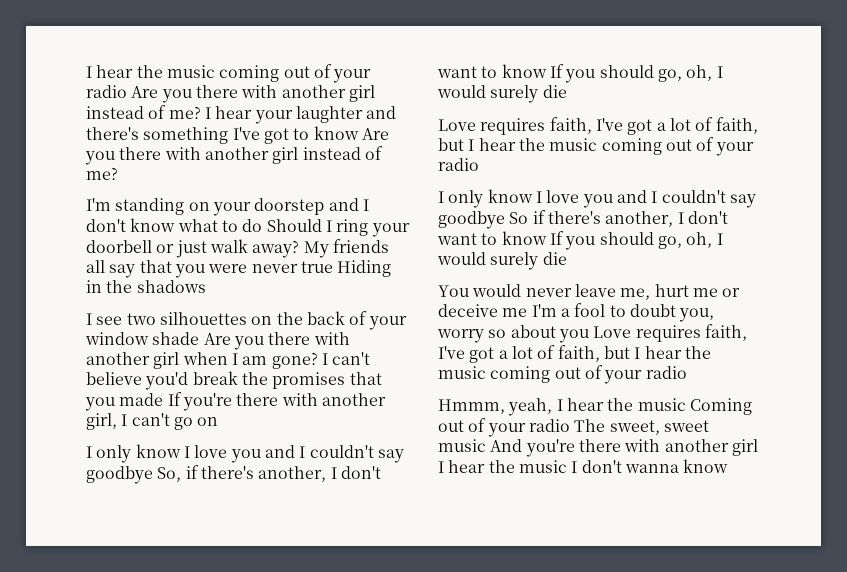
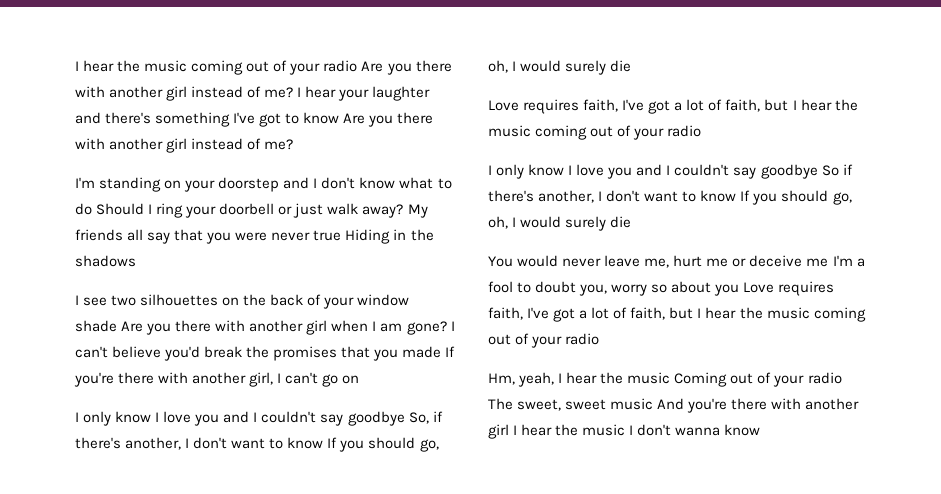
[438,399,505,414] Hmmm, -> [488,373,515,385] Hm,

